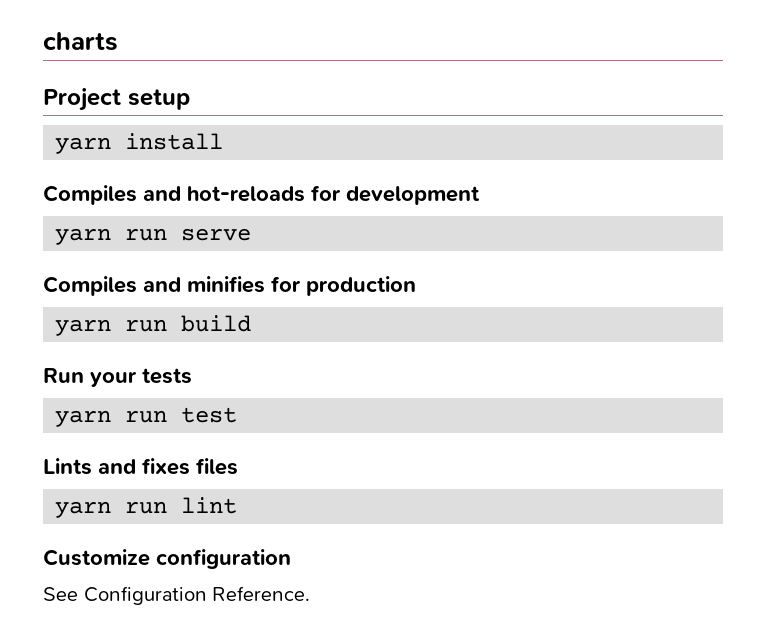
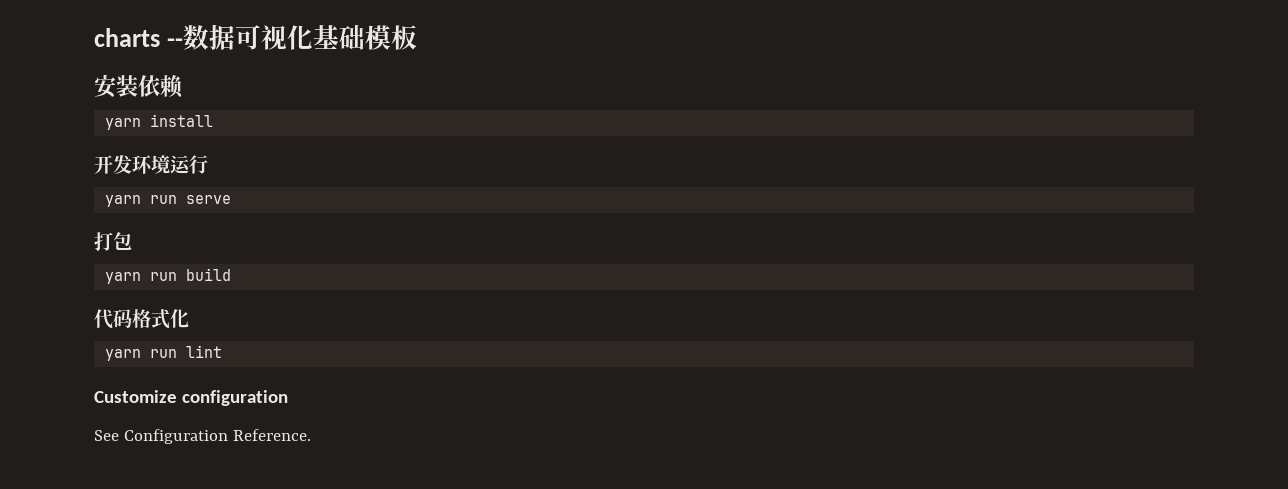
[43,88,190,111] [55,133,224,154] [43,185,480,205] [55,228,252,245] [43,276,416,296] [55,315,252,336] [43,368,192,387] [55,407,238,427] [43,458,238,475] // Project setup // yarn install // Compiles and hot-reloads for development // yarn run serve // Compiles and minifies for production // yarn run build // Run your tests // yarn run test // Lints and fixes files -> [166,24,417,50] [94,74,183,98] [105,114,214,130] [94,155,208,174] [105,195,232,207] [94,232,132,251] [105,268,232,284] [94,309,189,329] --数据可视化基础模板 // 安装依赖 // yarn install // 开发环境运行 // yarn run serve // 打包 // yarn run build // 代码格式化

